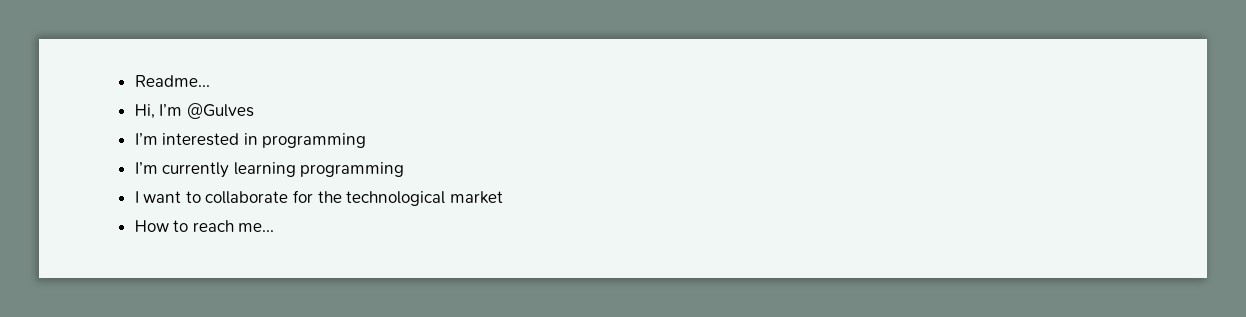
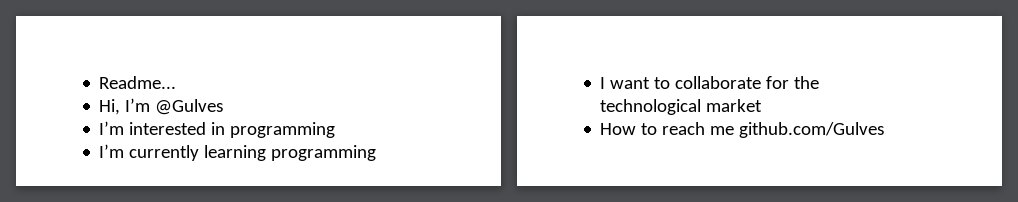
[238,223,275,232] me... -> [710,122,885,138] me github.com/Gulves

